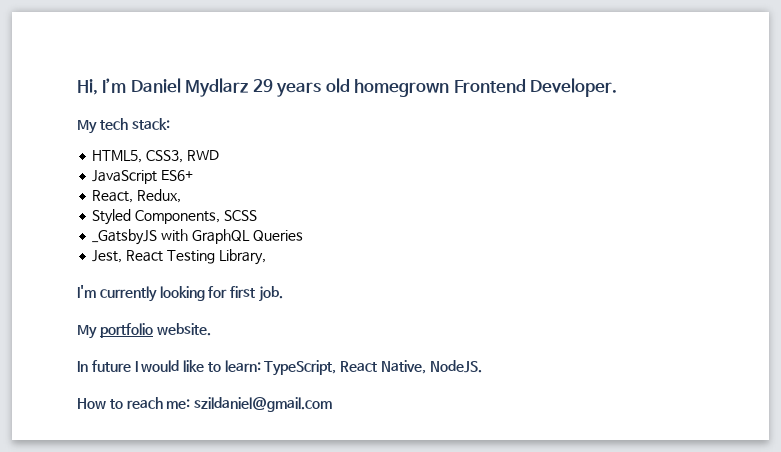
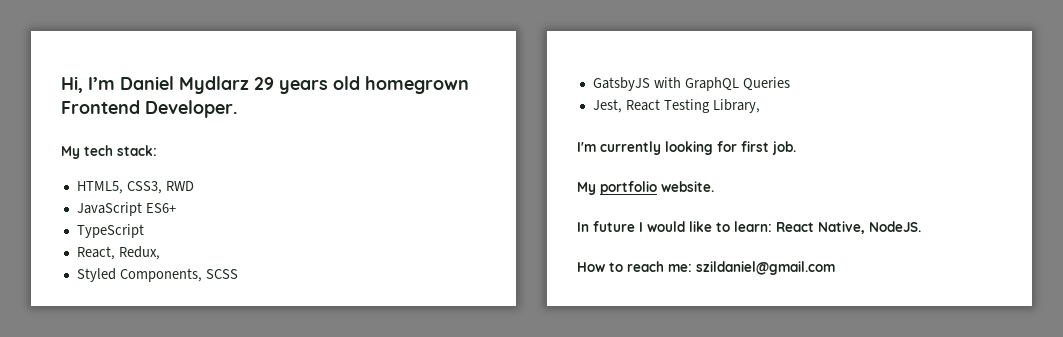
(194, 175) none -> [76,224,144,238] // TypeScript
[92,229,158,245] _GatsbyJS -> [592,77,650,91] GatsbyJS
[264,360,337,376] TypeScript, -> (772, 226) none

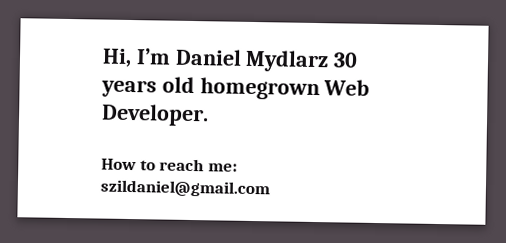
[254,77,274,90] 29 -> [333,52,359,68] 30
[61,100,140,114] Frontend -> [323,79,371,96] Web
[61,145,157,159] [76,181,194,194] [76,202,176,216] [76,224,144,238] [76,246,160,260] [76,268,238,282] [592,77,790,91] [592,99,760,113] [577,141,796,155] [577,181,714,195] [577,221,921,234] // My tech stack: // HTML5, CSS3, RWD // JavaScript ES6+ // TypeScript // React, Redux, // Styled Components, SCSS // GatsbyJS with GraphQL Queries // Jest, React Testing Library, // I'm currently looking for first job. // My portfolio website. // In future I would like to learn: React Native, NodeJS. -> (209, 115) none

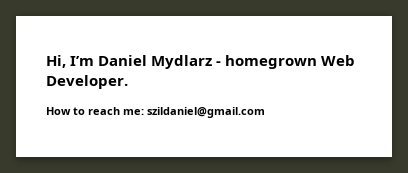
[333,52,359,68] [101,76,195,98] 30 years old -> [216,61,222,66] -

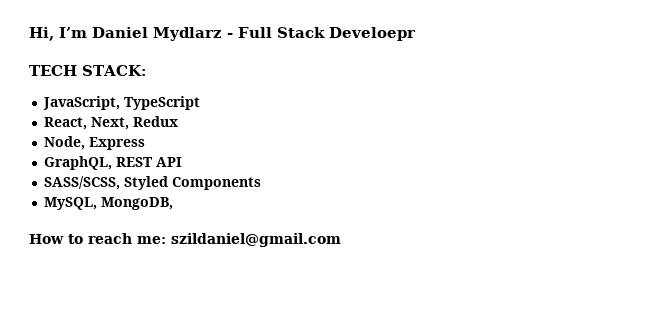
[225,55,356,69] [46,75,128,89] homegrown Web Developer. -> [238,27,416,41] [29,65,147,76] [43,96,201,110] [44,116,179,130] [44,136,146,150] [44,156,183,170] [44,176,262,190] [44,197,174,210] Full Stack Develoepr // TECH STACK: // JavaScript, TypeScript // React, Next, Redux // Node, Express // GraphQL, REST API // SASS/SCSS, Styled Components // MySQL, MongoDB,

